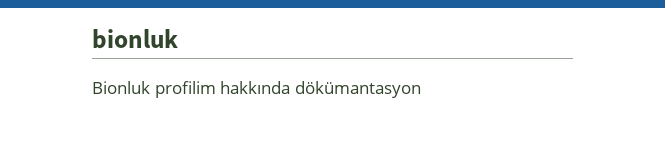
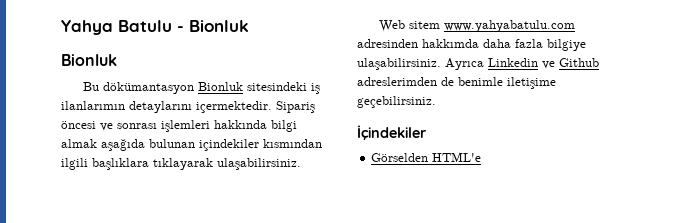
[92,29,178,49] [92,81,421,98] bionluk // Bionluk profilim hakkında dökümantasyon -> [61,20,249,35] [61,54,117,66] [82,82,320,94] [61,101,315,113] [61,120,297,132] [61,139,322,151] [61,158,301,170] [378,20,575,32] [357,39,586,51] [357,58,599,70] [357,77,556,89] [357,96,436,108] [357,125,426,140] [371,152,482,162] Yahya Batulu - Bionluk // Bionluk // Bu dökümantasyon Bionluk sitesindeki iş ilanlarımın detaylarını içermektedir. Sipariş öncesi ve sonrası işlemleri hakkında bilgi almak aşağıda bulunan içindekiler kısmından ilgili başlıklara tıklayarak ulaşabilirsiniz. // Web sitem www.yahyabatulu.com adresinden hakkımda daha fazla bilgiye ulaşabilirsiniz. Ayrıca Linkedin ve Github adreslerimden de benimle iletişime geçebilirsiniz. // İçindekiler // Görselden HTML'e

